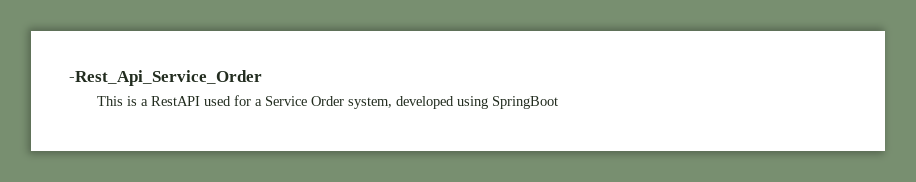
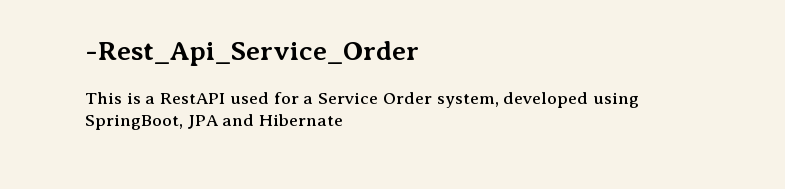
[491,96,558,109] SpringBoot -> [85,114,344,130] SpringBoot, JPA and Hibernate

